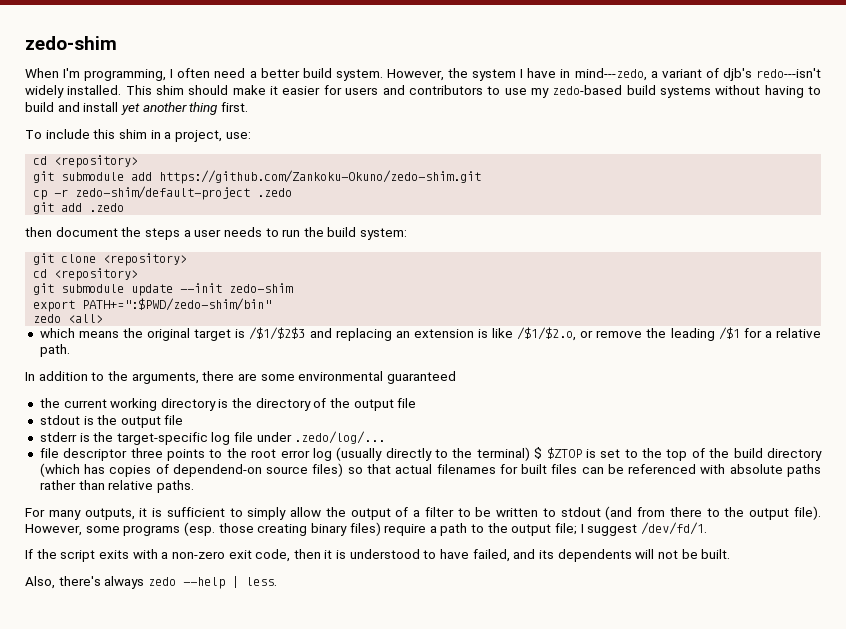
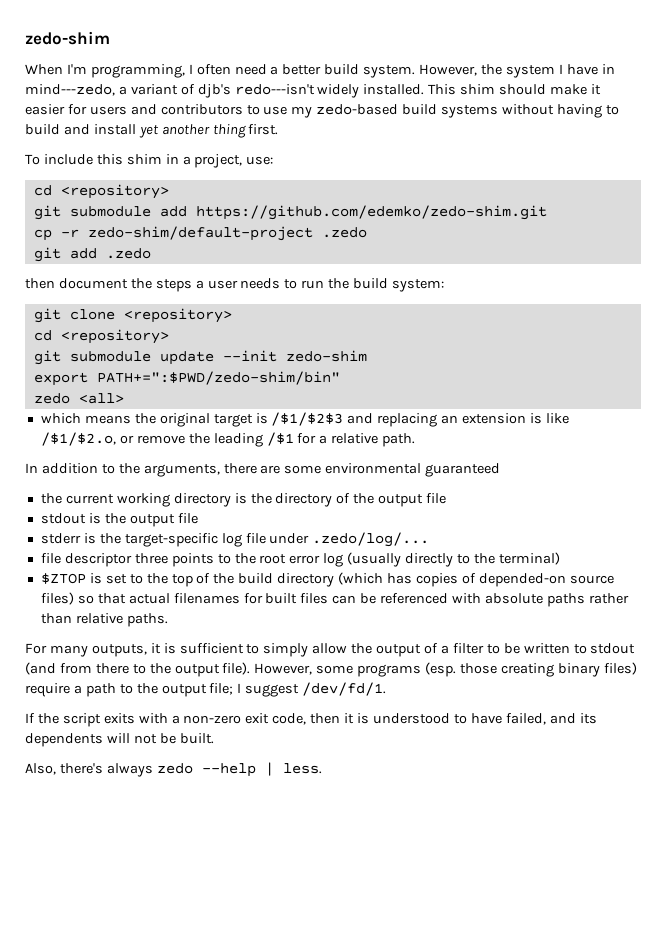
[159,170,482,184] https://github.com/Zankoku-Okuno/zedo-shim.git -> [195,205,547,220] https://github.com/edemko/zedo-shim.git
[534,447,543,459] $ -> (560, 558) //
[172,464,262,477] dependend-on -> [478,573,566,587] depended-on

